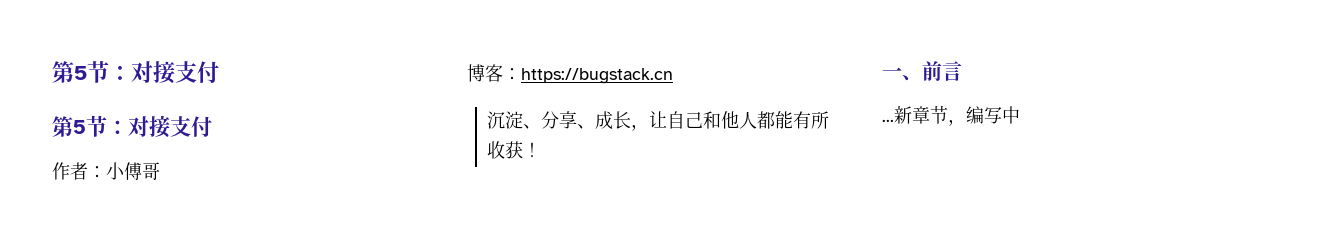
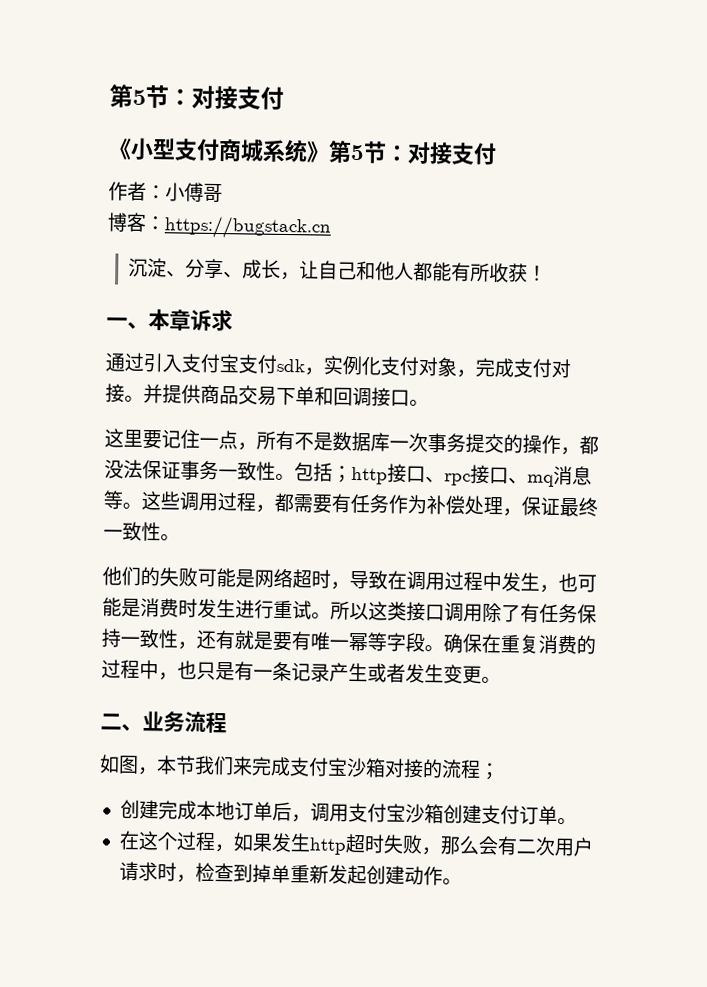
[52,61,219,84] 第5节：对接支付 // -> [109,84,284,110] [108,137,330,163] 第5节：对接支付 // 《小型支付商城系统》
[922,61,962,81] [882,106,1020,126] 前言 // ...新章节，编写中 -> [148,309,233,332] [105,352,571,379] [105,383,429,407] [104,428,599,456] [104,459,592,487] [103,490,598,517] [103,521,180,542] [102,566,597,593] [102,597,597,624] [101,628,596,655] [101,659,501,684] [100,710,227,734] [99,754,500,781] [119,799,577,825] [118,830,594,857] [118,861,462,886] 本章诉求 // 通过引入支付宝支付sdk，实例化支付对象，完成支付对接。并提供商品交易下单和回调接口。 // 这里要记住一点，所有不是数据库一次事务提交的操作，都没法保证事务一致性。包括；http接口、rpc接口、mq消息等。这些调用过程，都需要有任务作为补偿处理，保证最终一致性。 // 他们的失败可能是网络超时，导致在调用过程中发生，也可能是消费时发生进行重试。所以这类接口调用除了有任务保持一致性，还有就是要有唯一幂等字段。确保在重复消费的过程中，也只是有一条记录产生或者发生变更。 // 二、业务流程 // 如图，本节我们来完成支付宝沙箱对接的流程； // 创建完成本地订单后，调用支付宝沙箱创建支付订单。 // 在这个过程，如果发生http超时失败，那么会有二次用户请求时，检查到掉单重新发起创建动作。

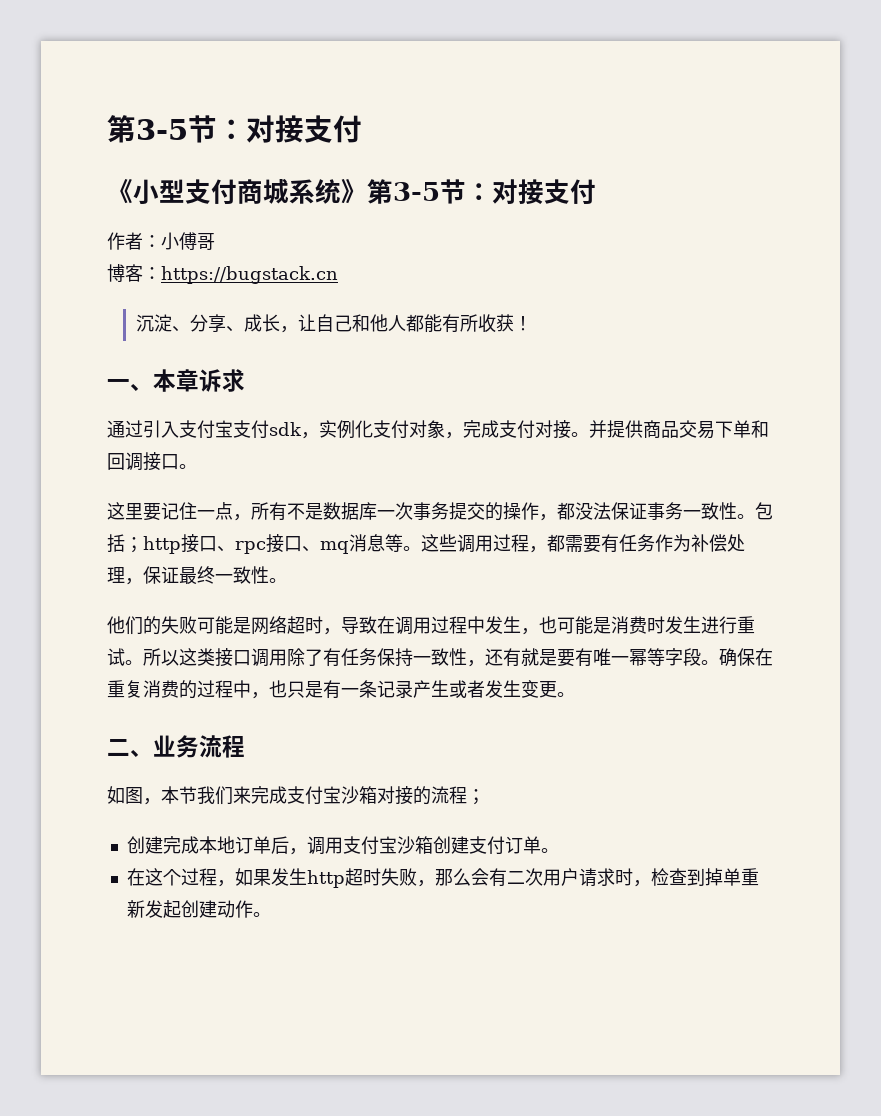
[109,84,146,108] 第5 -> [107,115,188,143] 第3-5
[350,144,365,161] 5 -> [393,182,440,201] 3-5

